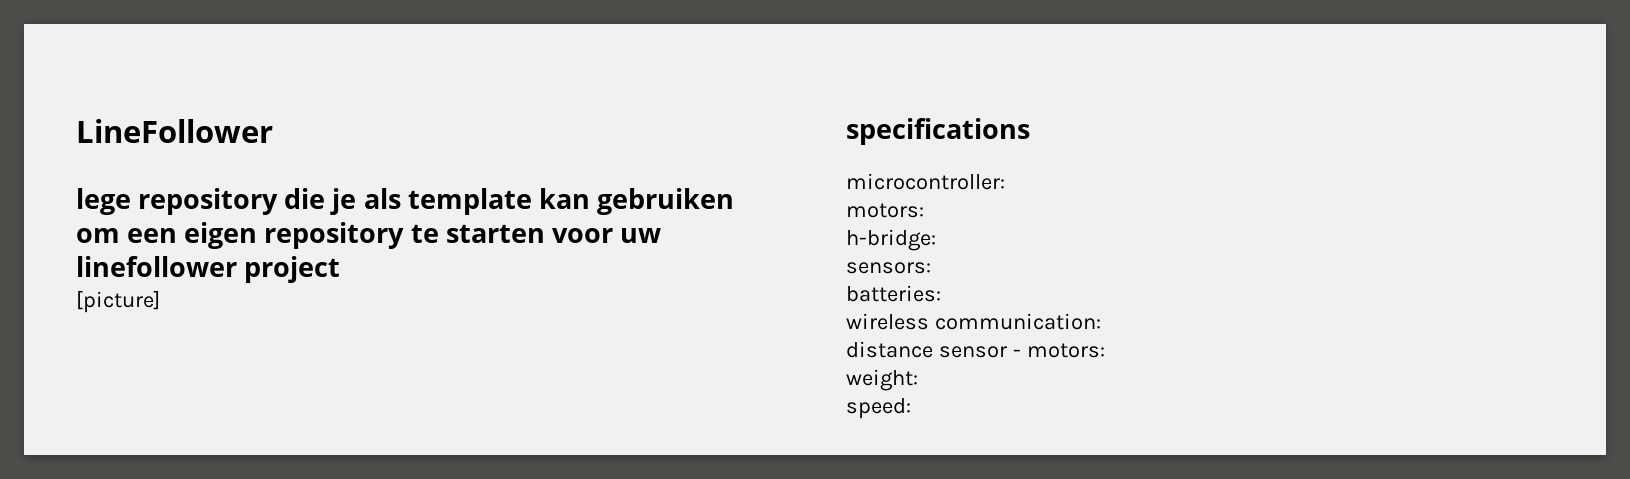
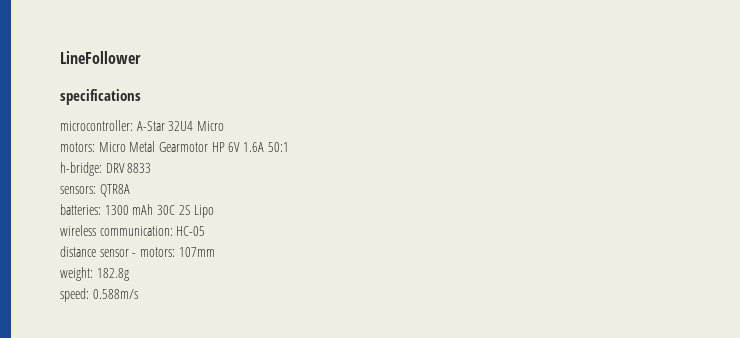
[76,188,735,215] [76,222,662,249] [76,256,341,283] [76,290,160,313] [846,118,1030,145] [846,173,1005,190] [846,203,924,218] lege repository die je als template kan gebruiken om een eigen repository te starten voor uw linefollower project // [picture] // specifications // microcontroller: // motors: -> [60,89,141,105] [60,120,224,131] [60,141,289,152] specifications // microcontroller: A-Star 32U4 Micro // motors: Micro Metal Gearmotor HP 6V 1.6A 50:1
(936, 240) none -> [105,163,152,173] DRV 8833
(931, 268) none -> [99,184,130,197] QTR8A
(941, 293) none -> [104,204,215,218] 1300 mAh 30C 2S Lipo
(1101, 321) none -> [176,226,206,236] HC-05
(1105, 350) none -> [178,247,215,257] 107mm
(918, 380) none -> [96,268,129,281] 182.8g
(911, 408) none -> [92,289,138,299] 0.588m/s

